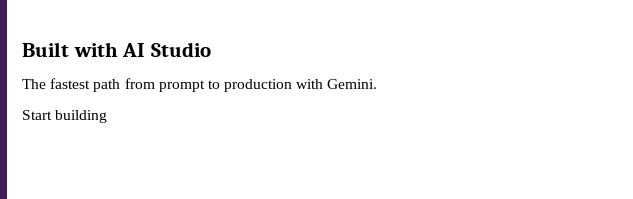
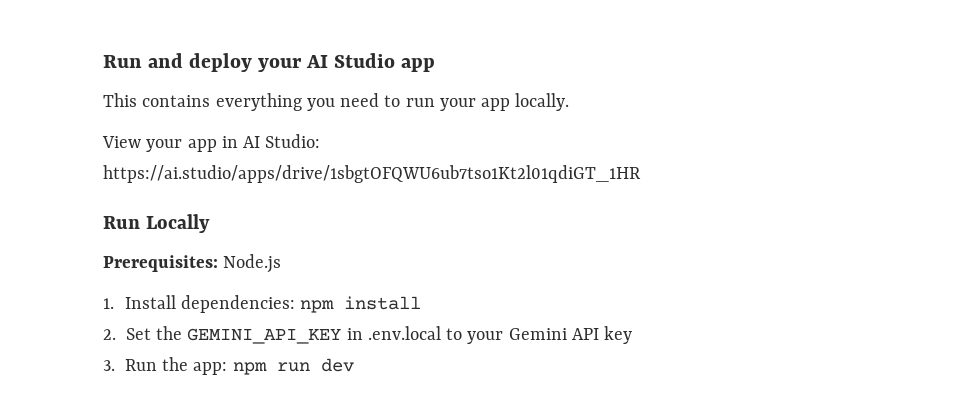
[22,42,212,57] [22,78,378,92] [22,110,108,123] Built with AI Studio // The fastest path from prompt to production with Gemini. // Start building -> [103,53,436,72] [103,93,570,111] [102,134,321,152] [103,165,641,183] [103,214,210,233] [103,254,282,273] [103,295,422,313] [103,326,633,344] [103,357,354,375] Run and deploy your AI Studio app // This contains everything you need to run your app locally. // View your app in AI Studio: https://ai.studio/apps/drive/1sbgtOFQWU6ub7tso1Kt2l01qdiGT_1HR // Run Locally // Prerequisites: Node.js // 1. Install dependencies: npm install // 2. Set the GEMINI_API_KEY in .env.local to your Gemini API key // 3. Run the app: npm run dev

